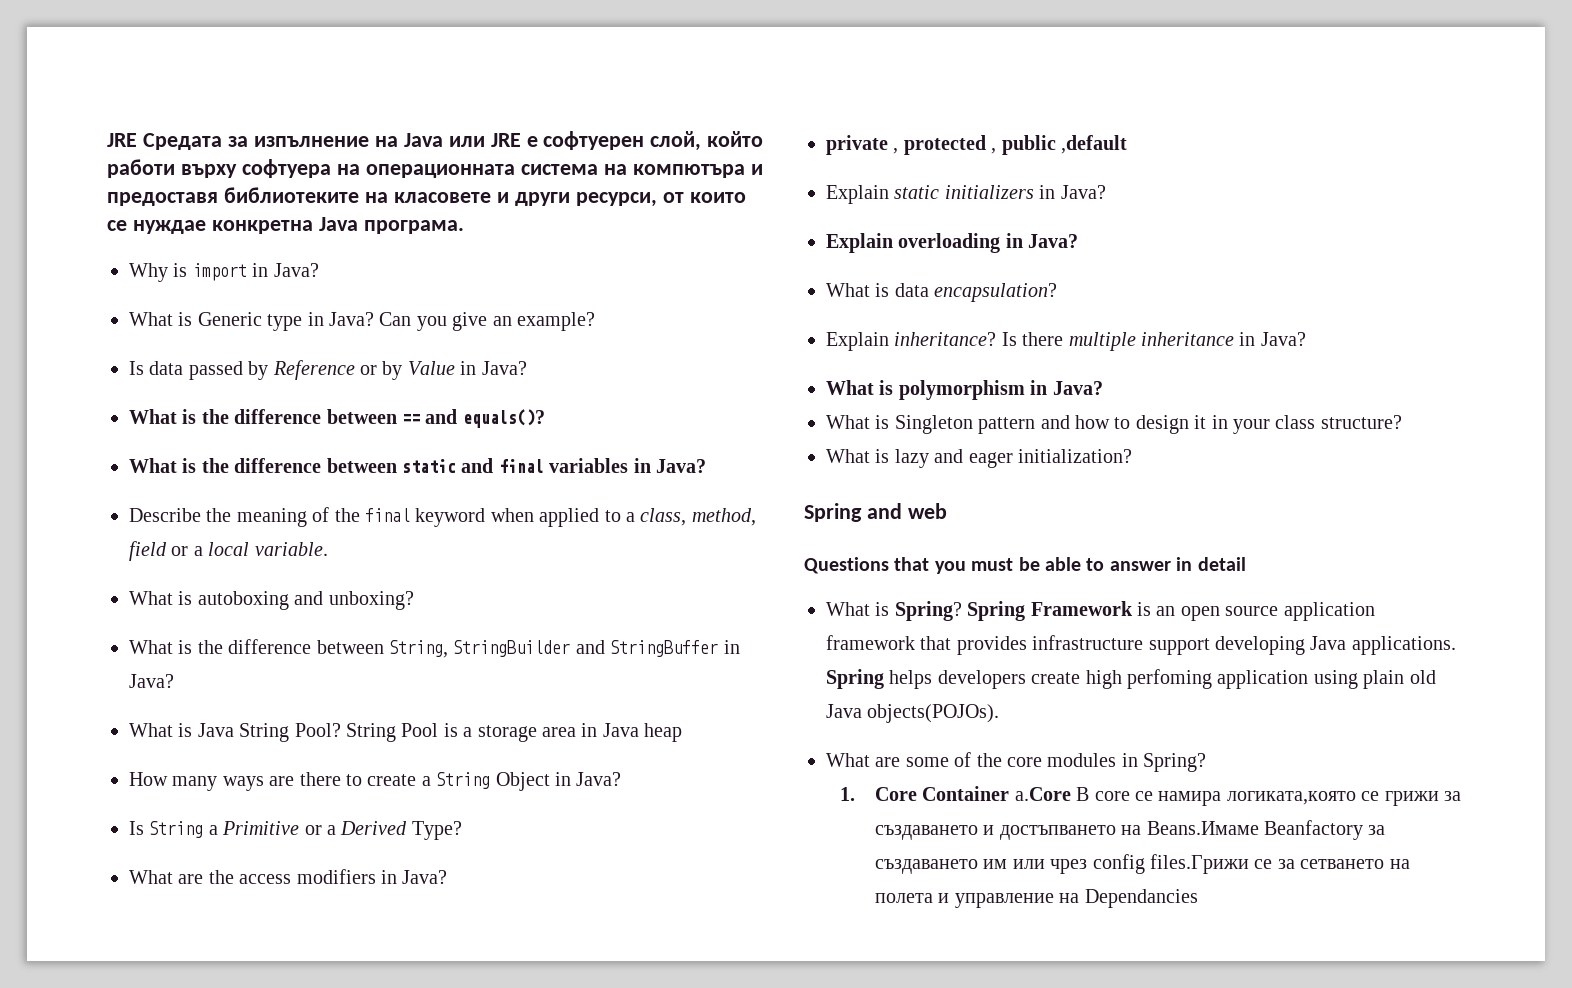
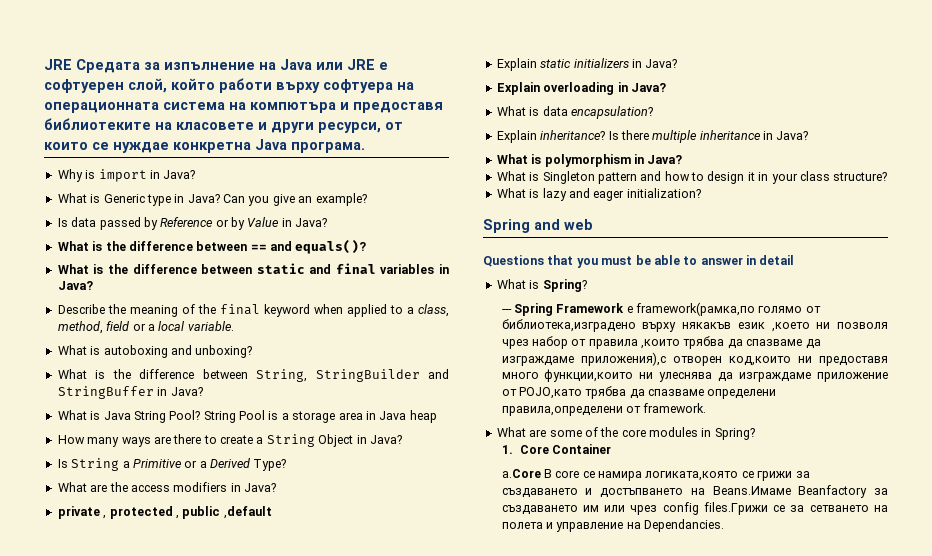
(962, 611) none -> [501,309,512,313] // ---
[1137,602,1375,621] [826,635,1456,655] [826,669,1436,689] [826,704,1000,723] is an open source application framework that provides infrastructure support developing Java applications. Spring helps developers create high perfoming application using plain old Java objects(POJOs). -> [626,302,821,316] [501,319,888,332] [501,336,821,349] [501,352,888,366] [501,369,888,382] [501,386,777,399] [501,403,707,416] e framework(рамка,по голямо от библиотека,изградено върху някакъв език ,което ни позволя чрез набор от правила ,които трябва да спазваме да изграждаме приложения),с отворен код,които ни предоставя много функции,които ни улеснява да изграждаме приложение от POJO,като трябва да спазваме определени правила,определени от framework.
(1010, 793) none -> (612, 449) //
[1084,889,1198,908] Dependancies -> [644,519,725,532] Dependancies.

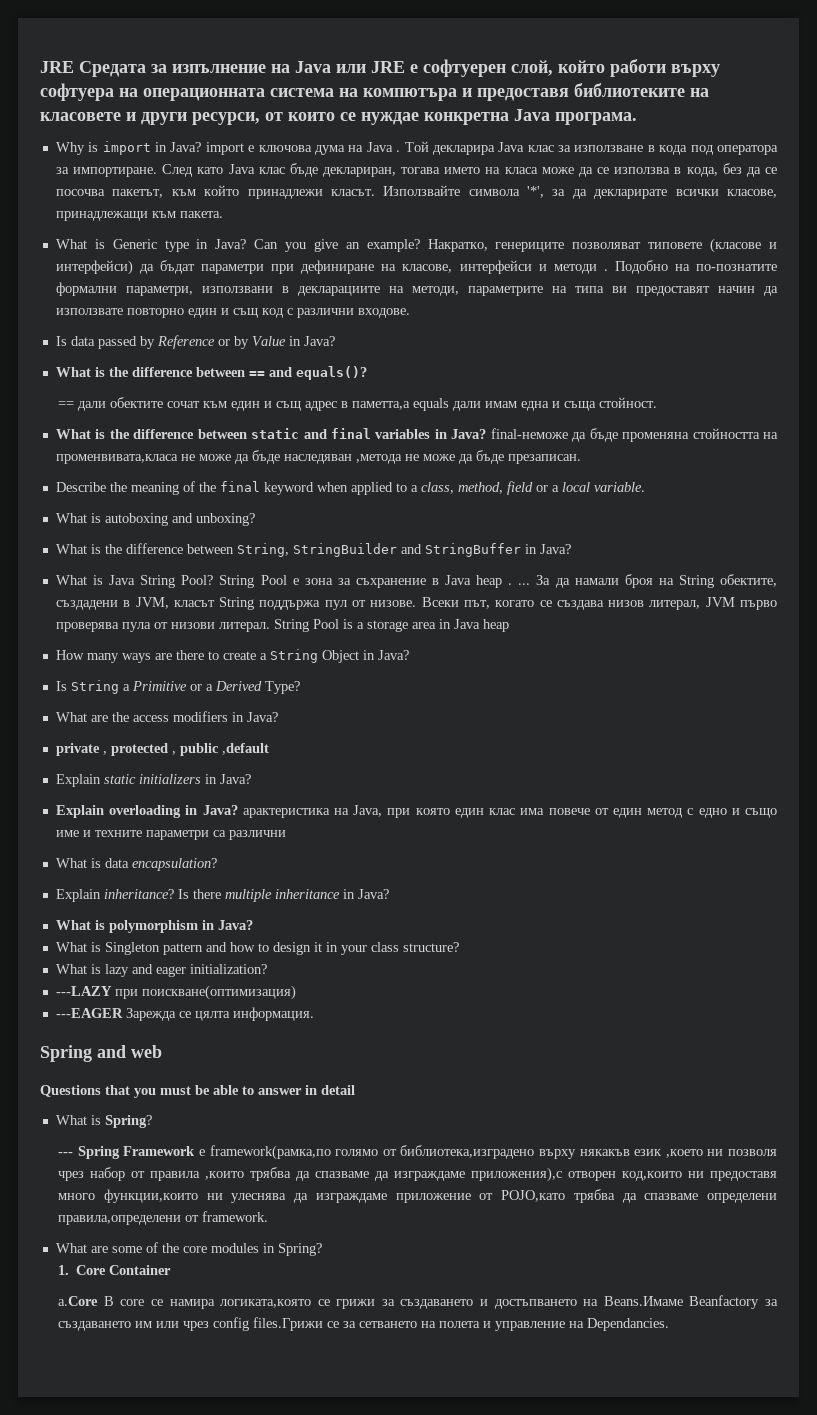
(196, 174) none -> [205,141,778,155] [55,163,778,177] [55,185,777,199] [55,211,223,221] import е ключова дума на Java . Той декларира Java клас за използване в кода под оператора за импортиране. След като Java клас бъде деклариран, тогава името на класа може да се използва в кода, без да се посочва пакетът, към който принадлежи класът. Използвайте символа '*', за да декларирате всички класове, принадлежащи към пакета.
(367, 199) none -> [427,238,777,253] [55,260,778,275] [55,282,778,296] [55,308,410,318] Накратко, генериците позволяват типовете (класове и интерфейси) да бъдат параметри при дефиниране на класове, интерфейси и методи . Подобно на по-познатите формални параметри, използвани в декларациите на методи, параметрите на типа ви предоставят начин да използвате повторно един и същ код с различни входове.
(367, 247) none -> [58,397,658,411] // == дали обектите сочат към един и същ адрес в паметта,а equals дали имам една и съща стойност.
(93, 285) none -> [490,428,778,442] [55,450,581,464] final-неможе да бъде променяна стойността на променвивата,класа не може да бъде наследяван ,метода не може да бъде презаписан.
(265, 415) none -> [292,574,777,588] [55,597,777,610] [55,619,339,632] е зона за съхранение в Java heap . ... За да намали броя на String обектите, създадени в JVM, класът String поддържа пул от низове. Всеки път, когато се създава низов литерал, JVM първо проверява пула от низови литерал. String Pool
(666, 87) none -> [242,805,777,818] [55,830,286,840] арактеристика на Java, при която един клас има повече от един метод с едно и също име и техните параметри са различни
(701, 193) none -> [55,985,296,1000] [55,1007,314,1021] // ---LAZY при поискване(оптимизация) // ---EAGER Зарежда се цялта информация.

